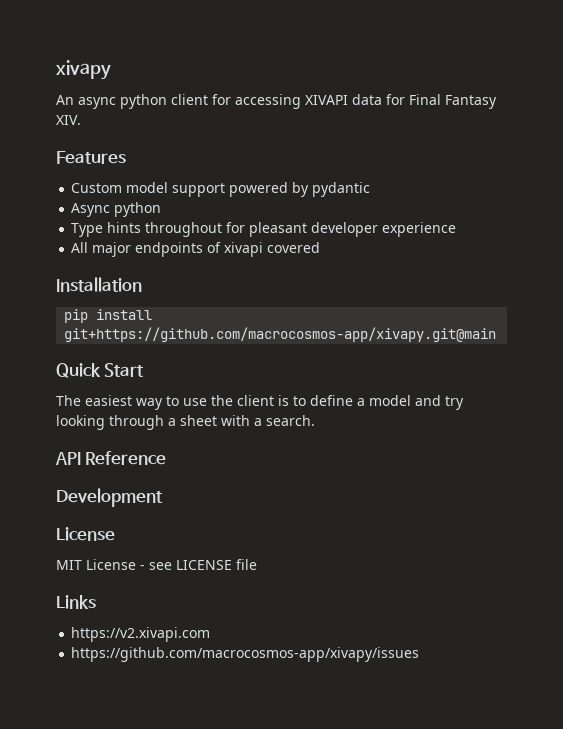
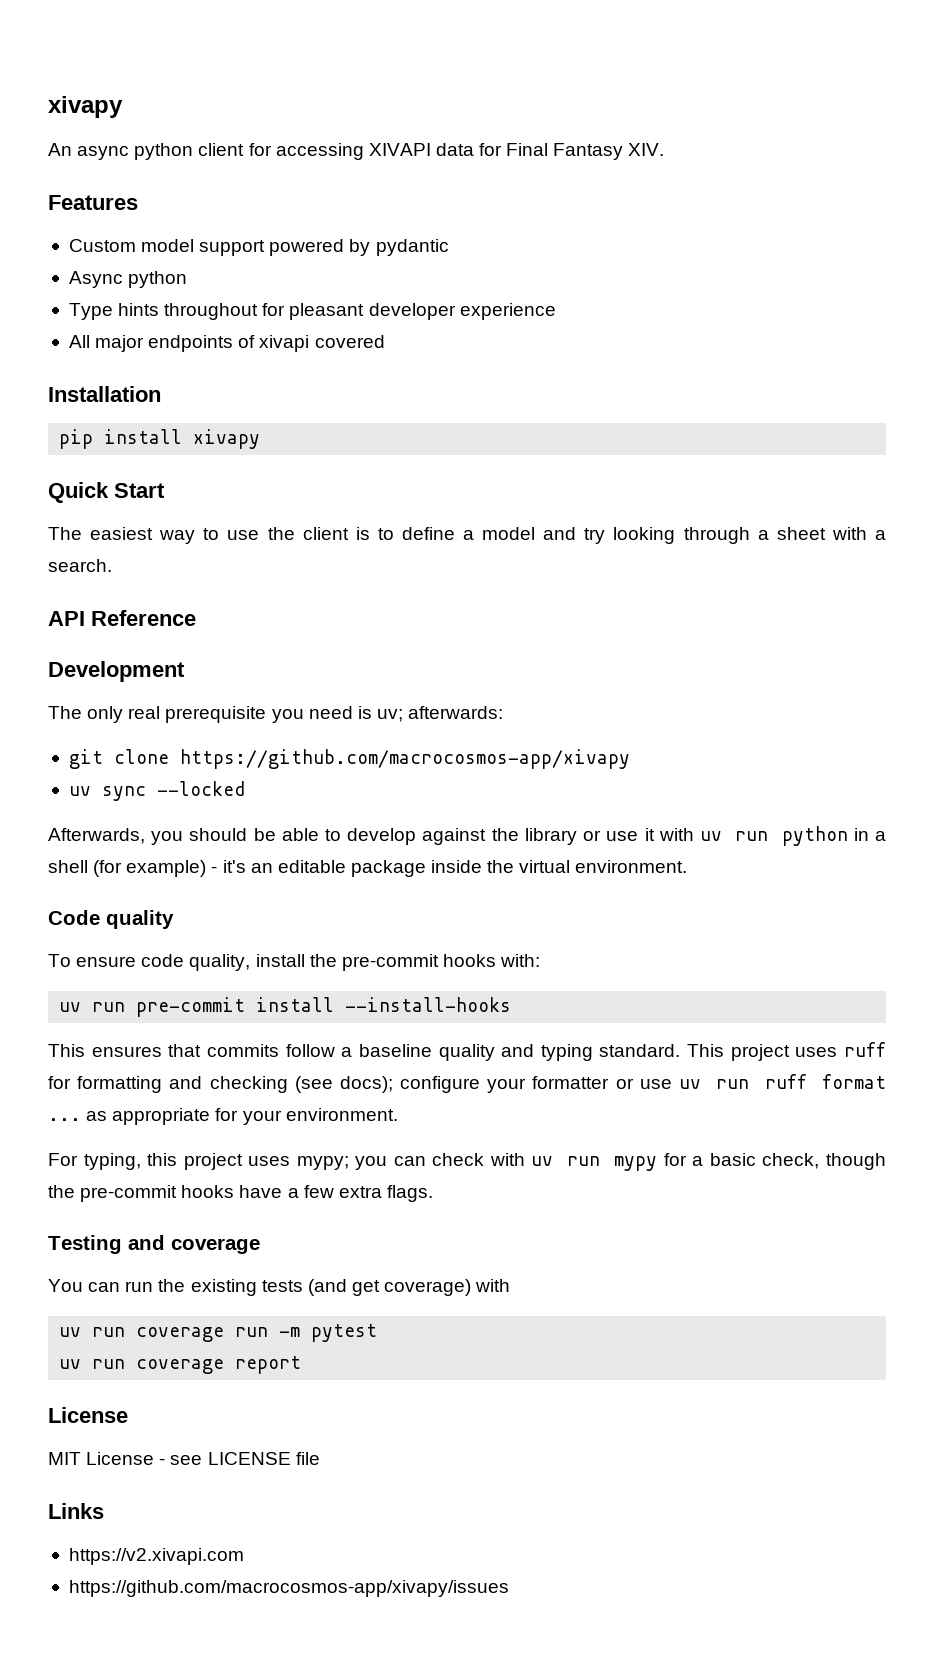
[64,327,497,342] git+https://github.com/macrocosmos-app/xivapy.git@main -> [193,429,261,449] xivapy
(163, 497) none -> [48,706,504,723] [68,749,630,769] [68,781,245,801] [48,826,886,846] [48,860,688,877] [48,910,174,929] [48,954,541,971] [59,997,512,1017] [48,1042,886,1061] [48,1074,886,1093] [48,1108,398,1125] [48,1153,886,1171] [48,1185,433,1202] [48,1235,260,1254] [48,1279,511,1296] [59,1324,378,1342] [59,1356,302,1374] // The only real prerequisite you need is uv; afterwards: // git clone https://github.com/macrocosmos-app/xivapy // uv sync --locked // Afterwards, you should be able to develop against the library or use it with uv run python in a shell (for example) - it's an editable package inside the virtual environment. // Code quality // To ensure code quality, install the pre-commit hooks with: // uv run pre-commit install --install-hooks // This ensures that commits follow a baseline quality and typing standard. This project uses ruff for formatting and checking (see docs); configure your formatter or use uv run ruff format ... as appropriate for your environment. // For typing, this project uses mypy; you can check with uv run mypy for a basic check, though the pre-commit hooks have a few extra flags. // Testing and coverage // You can run the existing tests (and get coverage) with // uv run coverage run -m pytest // uv run coverage report

